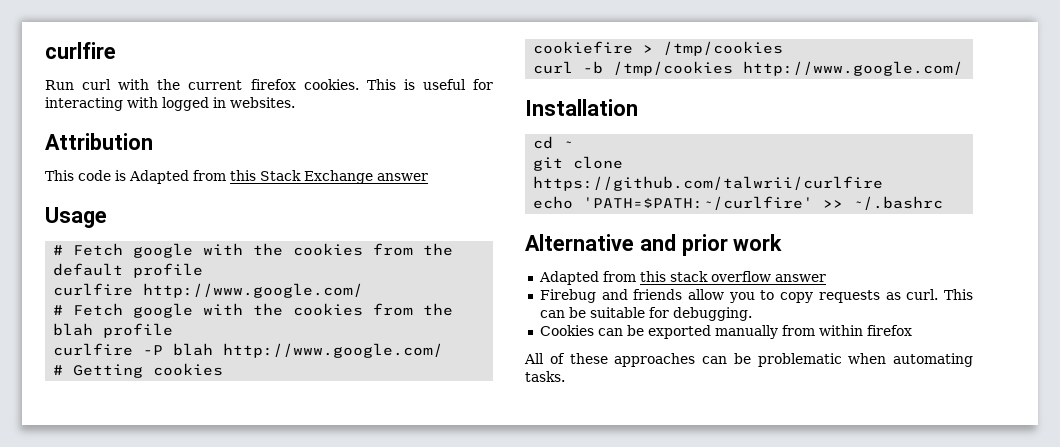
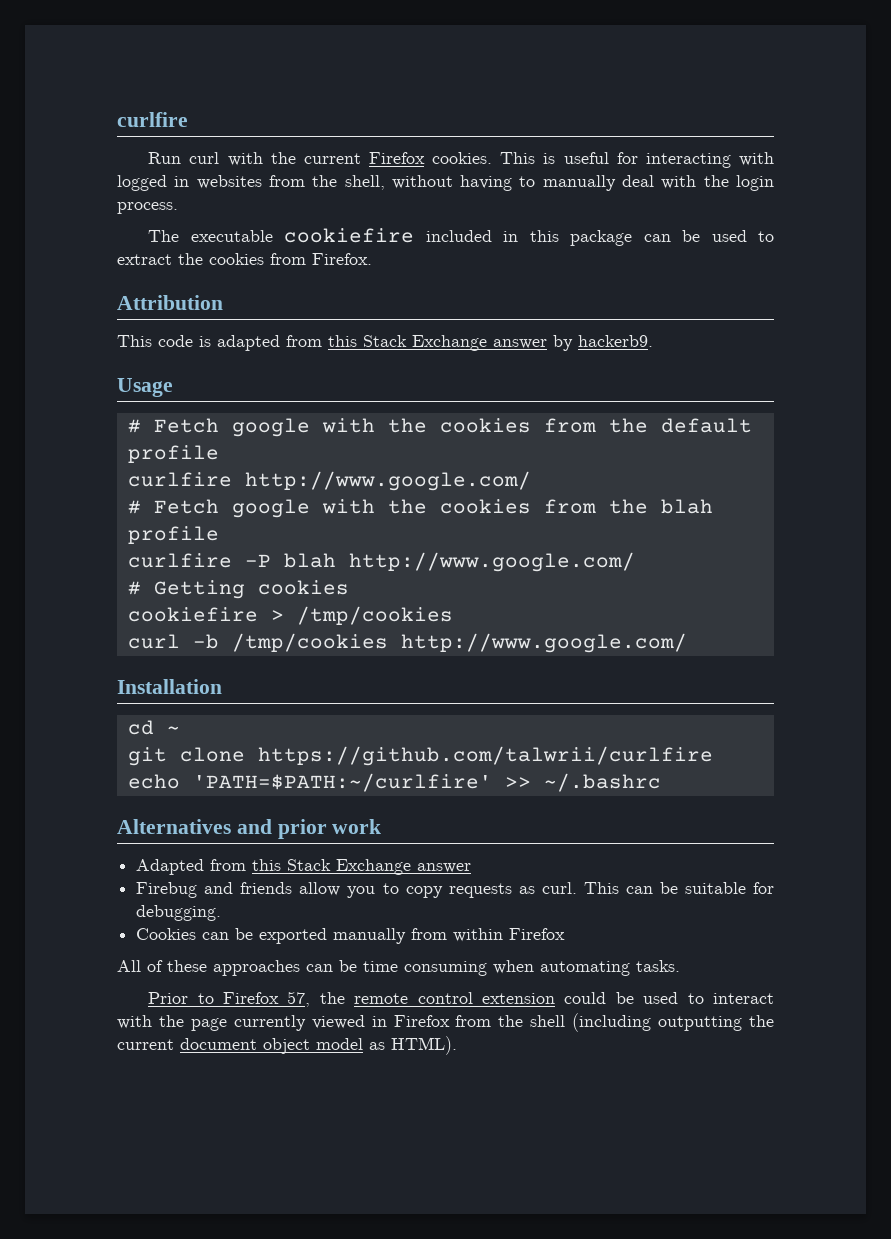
[250,79,296,90] firefox -> [368,152,425,164] Firefox
[230,97,295,108] websites. -> [196,175,774,191] [117,202,178,214] [148,228,775,246] [117,253,372,265] websites from the shell, without having to manually deal with the login process. // The executable cookiefire included in this package can be used to extract the cookies from Firefox.
[129,170,428,184] Adapted from this Stack Exchange answer -> [217,335,653,351] adapted from this Stack Exchange answer by hackerb9.
[525,234,634,251] Alternative -> [117,819,231,834] Alternatives
[669,271,771,282] stack overflow -> [287,859,412,875] Stack Exchange
[866,325,912,336] firefox -> [509,928,566,940] Firefox
[757,353,842,367] problematic -> [363,961,487,976] time consuming
(565, 376) none -> [148,991,774,1007] [117,1013,774,1032] [117,1036,457,1055] // Prior to Firefox 57, the remote control extension could be used to interact with the page currently viewed in Firefox from the shell (including outputting the current document object model as HTML).

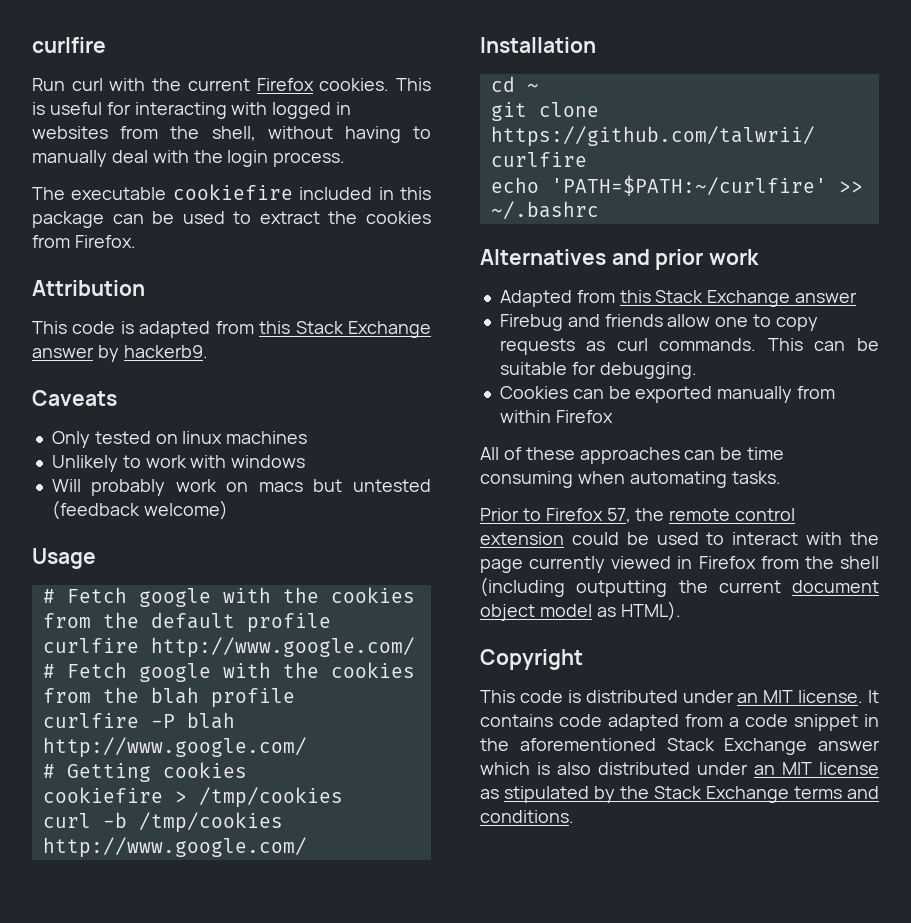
(653, 341) none -> [32,390,117,406] [51,431,308,448] [51,455,306,472] [51,479,432,496] [51,500,228,520] // Caveats // Only tested on linux machines // Unlikely to work with windows // Will probably work on macs but untested (feedback welcome)
[347,886,376,898] you -> [715,317,749,327] one
[541,882,577,894] curl. -> [616,338,757,351] curl commands.
(457, 1045) none -> [480,649,583,670] [480,690,879,703] [480,714,879,731] [480,738,880,755] [480,762,879,775] [480,786,879,803] [480,810,574,823] // Copyright // This code is distributed under an MIT license. It contains code adapted from a code snippet in the aforementioned Stack Exchange answer which is also distributed under an MIT license as stipulated by the Stack Exchange terms and conditions.

